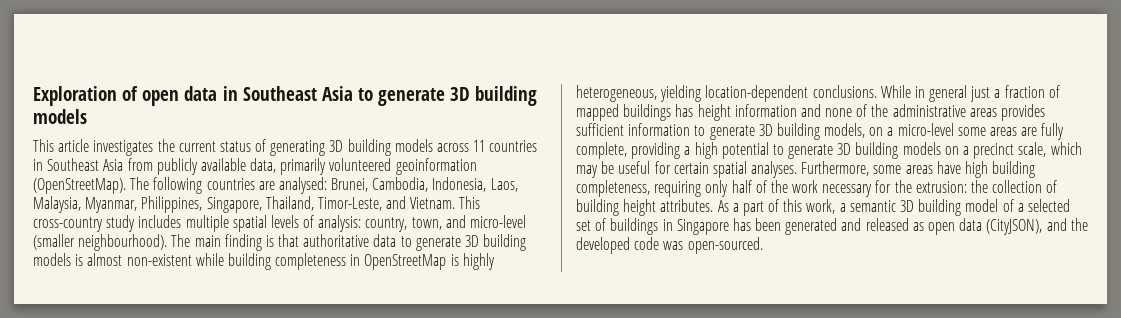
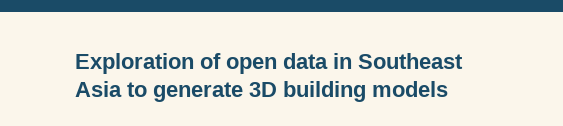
[33,139,538,156] [33,158,477,175] [33,177,518,194] [33,196,481,213] [33,215,527,232] [33,234,527,251] [33,253,495,270] [576,85,1060,102] [576,104,1046,121] [576,123,1065,140] [576,142,1082,159] [576,161,1036,178] [576,180,1058,197] [576,199,1070,216] [576,218,1088,235] [576,237,763,254] // This article investigates the current status of generating 3D building models across 11 countries in Southeast Asia from publicly available data, primarily volunteered geoinformation (OpenStreetMap). The following countries are analysed: Brunei, Cambodia, Indonesia, Laos, Malaysia, Myanmar, Philippines, Singapore, Thailand, Timor-Leste, and Vietnam. This cross-country study includes multiple spatial levels of analysis: country, town, and micro-level (smaller neighbourhood). The main finding is that authoritative data to generate 3D building models is almost non-existent while building completeness in OpenStreetMap is highly heterogeneous, yielding location-dependent conclusions. While in general just a fraction of mapped buildings has height information and none of the administrative areas provides sufficient information to generate 3D building models, on a micro-level some areas are fully complete, providing a high potential to generate 3D building models on a precinct scale, which may be useful for certain spatial analyses. Furthermore, some areas have high building completeness, requiring only half of the work necessary for the extrusion: the collection of building height attributes. As a part of this work, a semantic 3D building model of a selected set of buildings in Singapore has been generated and released as open data (CityJSON), and the developed code was open-sourced. -> (448, 89) none

